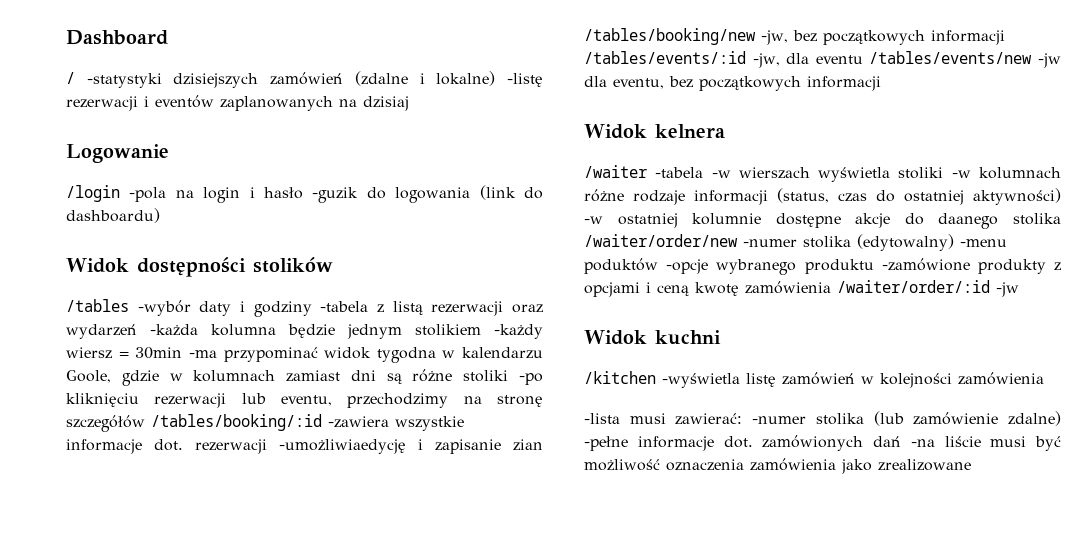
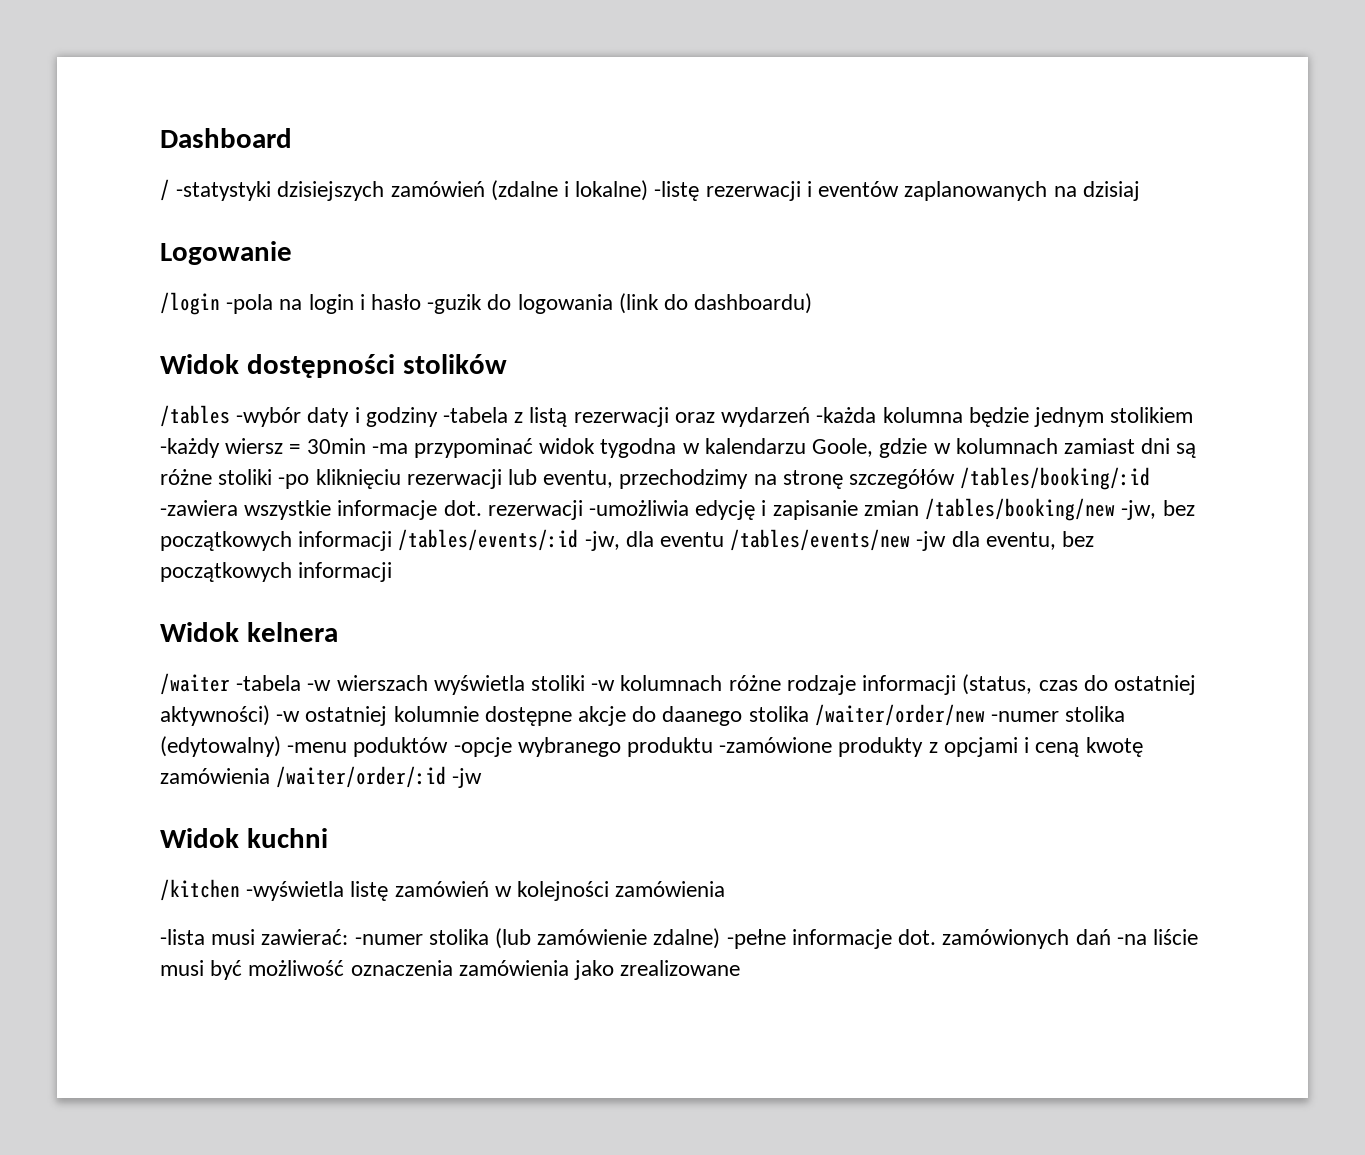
[279,439,406,454] -umożliwiaedycję -> [589,500,756,520] -umożliwia edycję
[513,439,543,451] zian -> [863,500,919,516] zmian

